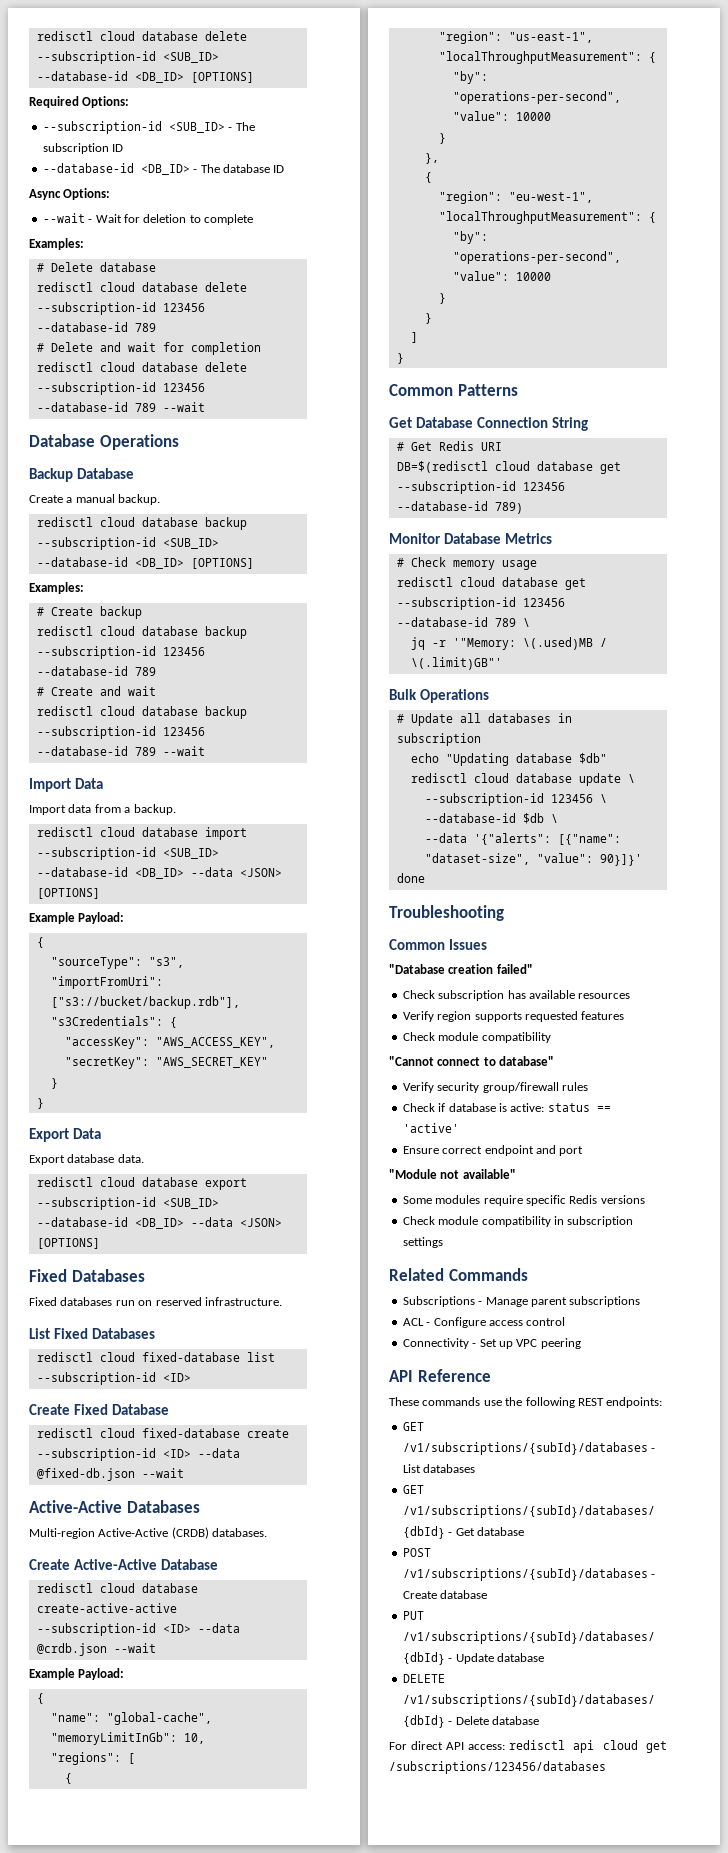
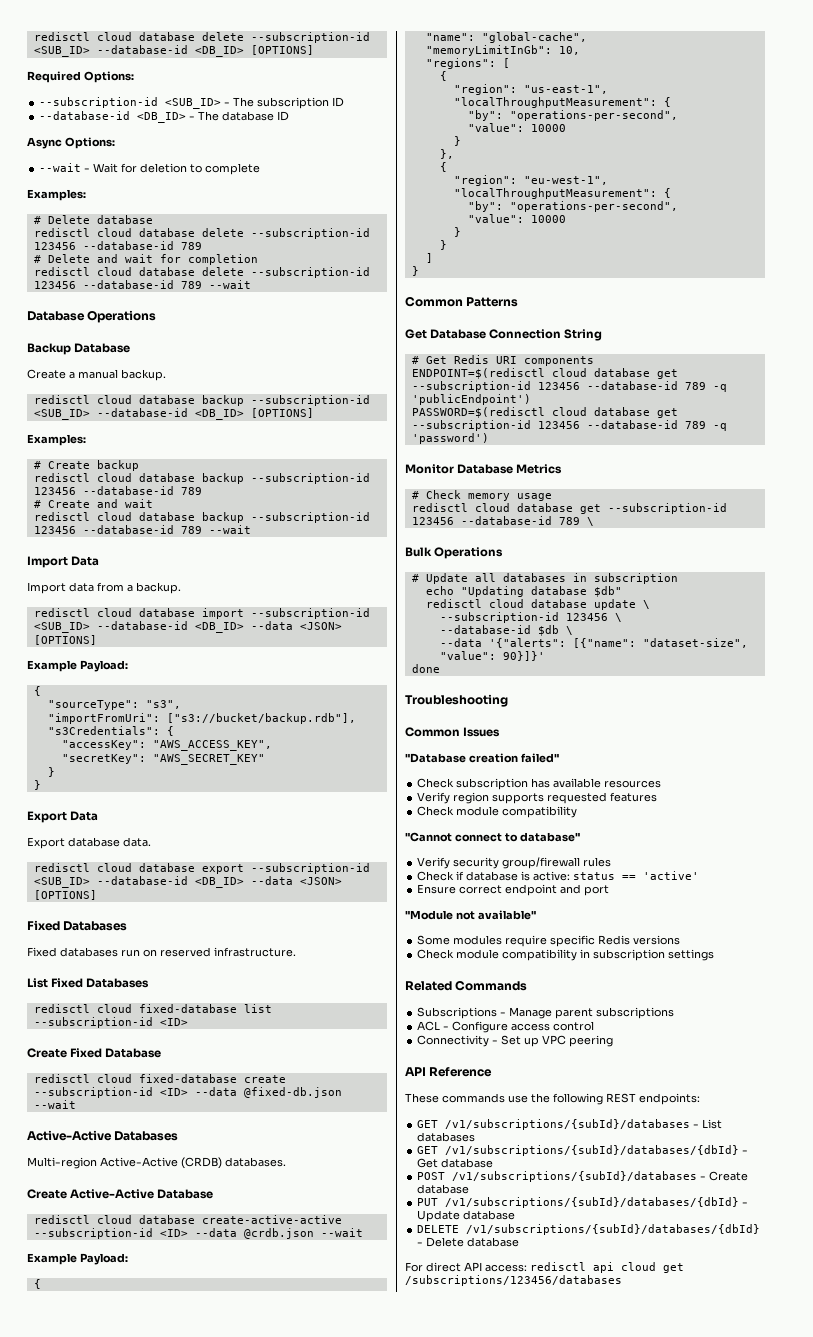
[396,461,621,474] [396,481,565,494] [396,501,523,514] // DB=$(redisctl cloud database get --subscription-id 123456 --database-id 789) -> [523,356,594,366] [411,368,678,379] [411,381,727,392] [411,394,531,405] [411,407,678,418] [411,420,727,431] [411,433,489,444] components // ENDPOINT=$(redisctl cloud database get --subscription-id 123456 --database-id 789 -q 'publicEndpoint') // PASSWORD=$(redisctl cloud database get --subscription-id 123456 --database-id 789 -q 'password')
[410,637,607,650] [410,657,502,670] // jq -r '"Memory: \(.used)MB / \(.limit)GB"' -> (594, 521) none

